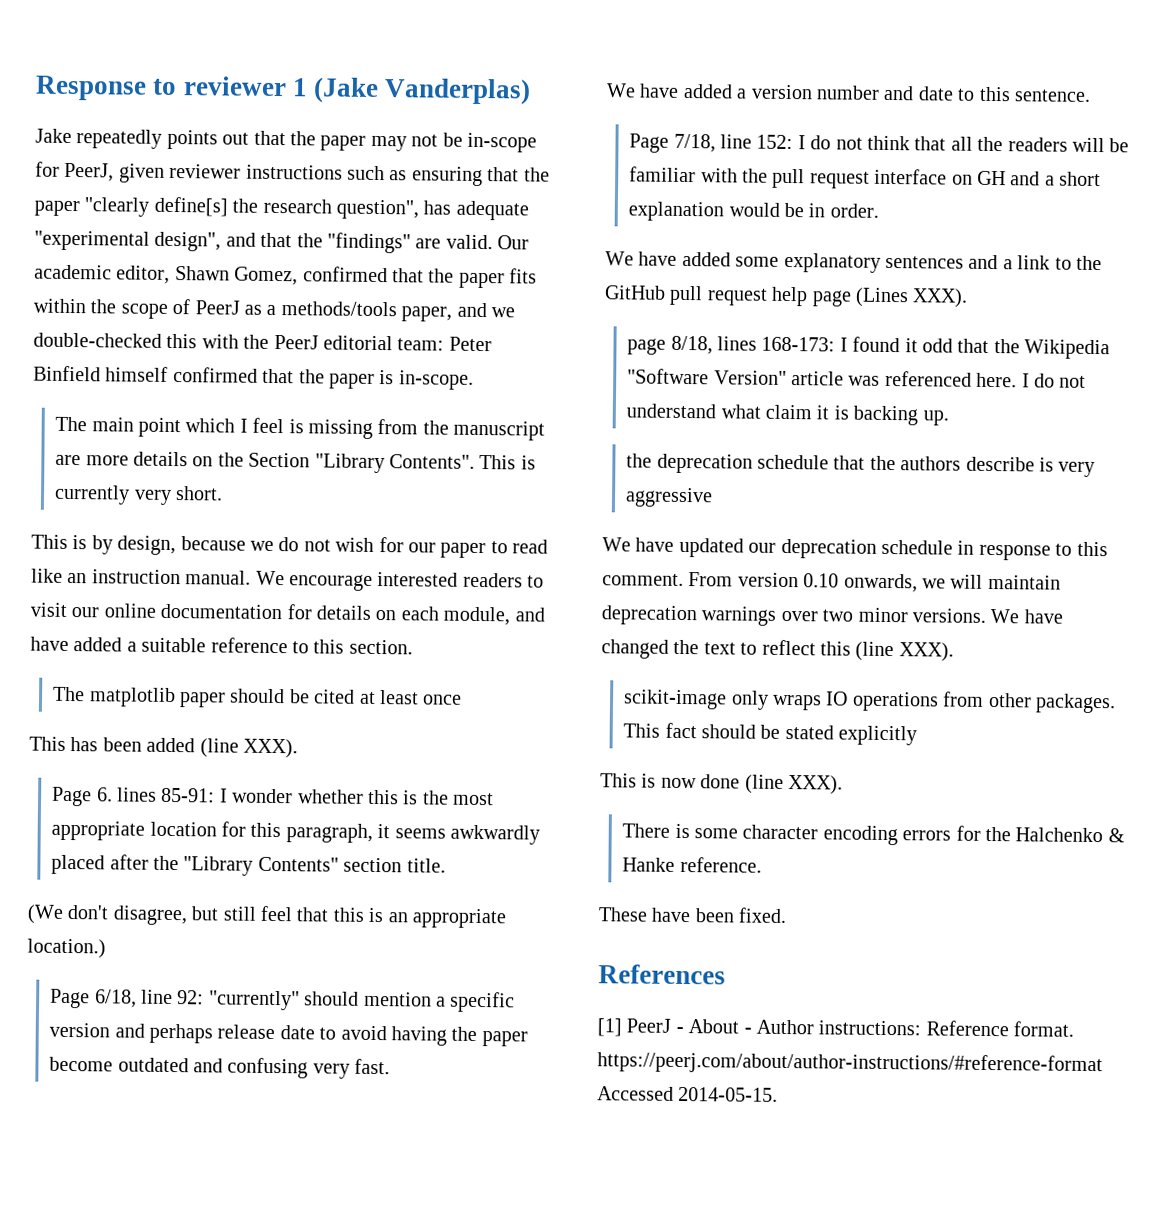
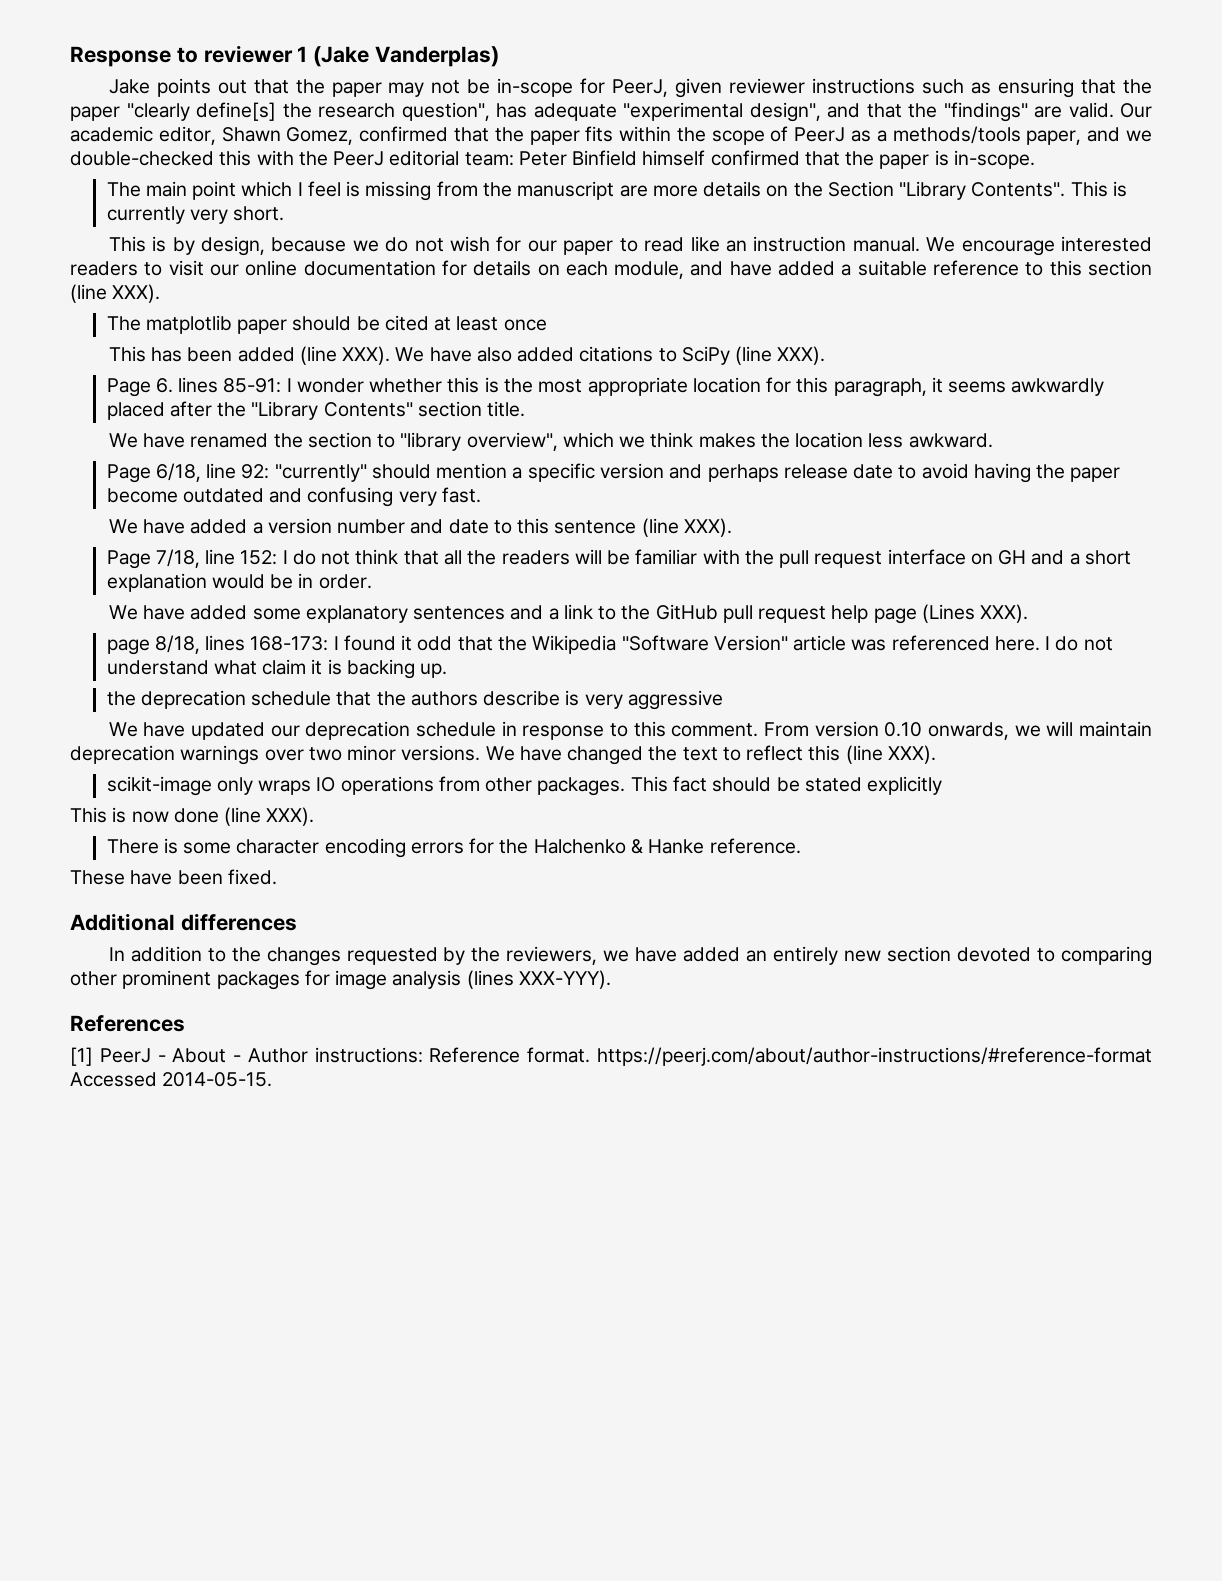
[76,129,163,149] repeatedly -> (150, 86) none
[348,639,413,655] section. -> [1087,260,1152,276] [70,284,161,303] section (line XXX).
(298, 748) none -> [395,346,826,365] We have also added citations to SciPy (line XXX).
[27,904,506,929] [27,938,106,959] (We don't disagree, but still feel that this is an appropriate location.) -> [108,432,993,451] We have renamed the section to "library overview", which we think makes the location less awkward.
[1013,89,1091,102] sentence. -> [554,518,732,537] sentence (line XXX).
(788, 915) none -> [70,913,297,931] [108,946,1152,966] [70,970,611,990] // Additional differences // In addition to the changes requested by the reviewers, we have added an entirely new section devoted to comparing other prominent packages for image analysis (lines XXX-YYY).

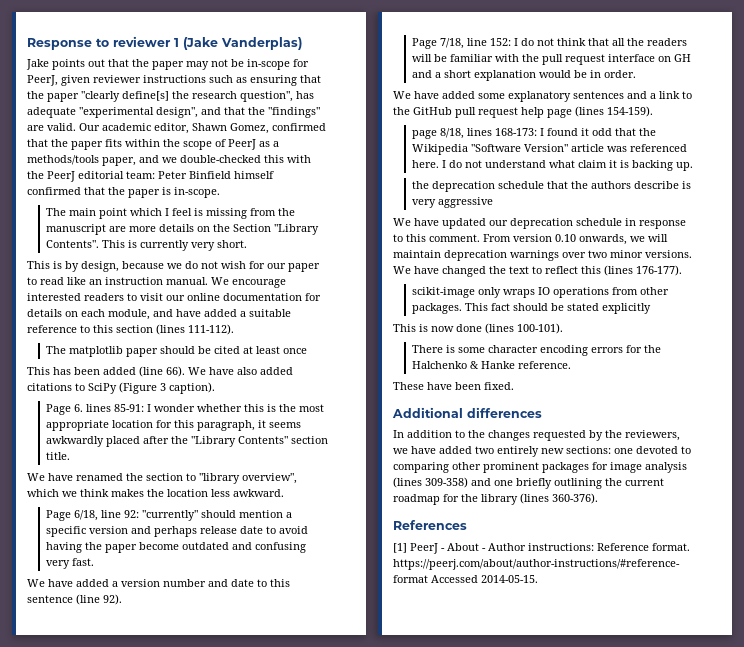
[70,284,161,303] (line XXX). -> [156,324,234,335] (lines 111-112).
[342,346,391,365] XXX). -> [166,366,185,377] 66).
[735,346,826,365] (line XXX). -> [119,382,215,394] (Figure 3 caption).
[683,518,732,537] XXX). -> [103,594,122,605] 92).
[921,604,1029,623] (Lines XXX). -> [575,106,653,117] (lines 154-159).
[845,745,936,764] (line XXX). -> [604,265,682,276] (lines 176-177).
[224,807,315,826] (line XXX). -> [485,323,563,334] (lines 100-101).
[746,950,768,962] an -> [475,446,494,454] two
[887,946,952,962] section -> [566,446,633,454] sections: one
[518,970,611,989] XXX-YYY). -> [425,477,664,489] [393,493,598,505] 309-358) and one briefly outlining the current roadmap for the library (lines 360-376).

